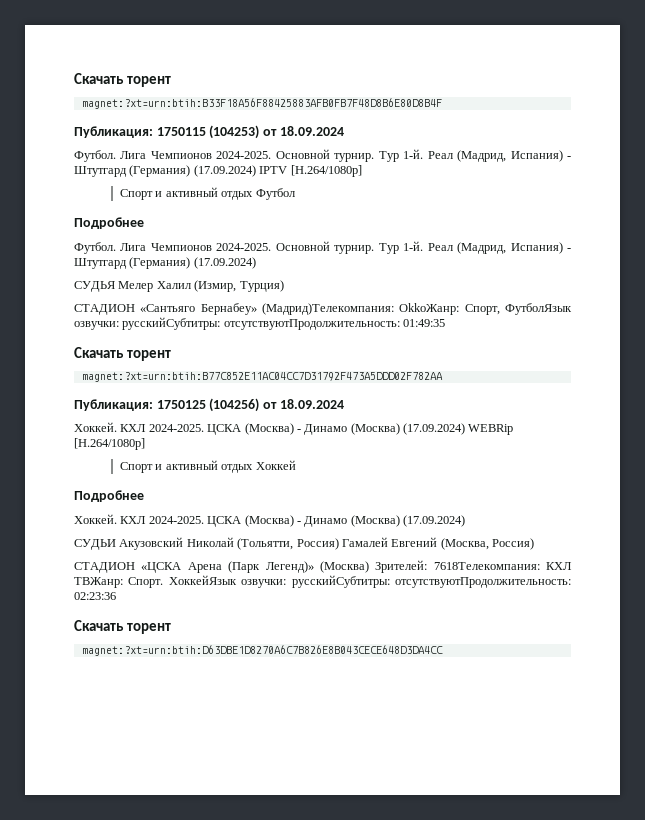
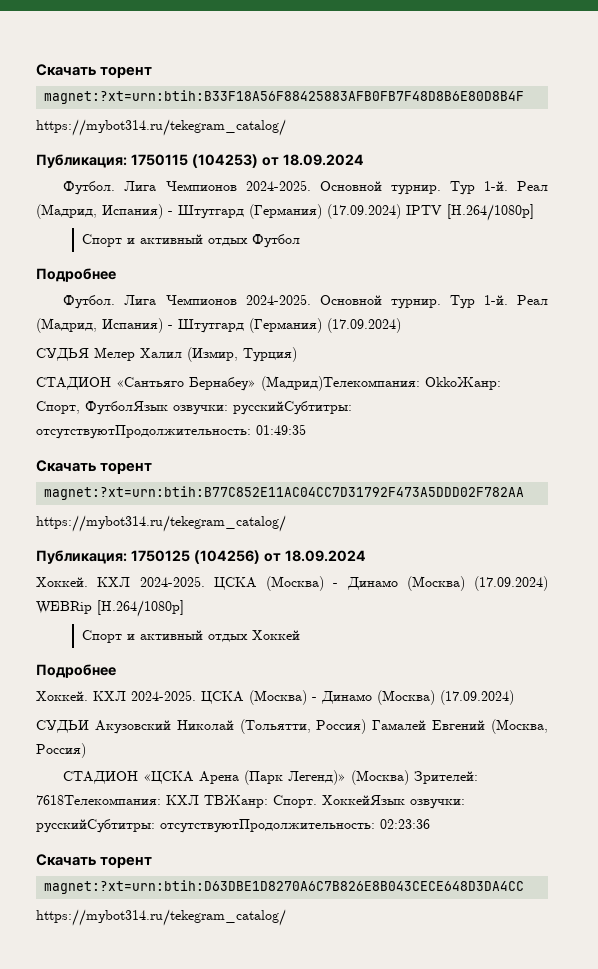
(442, 103) none -> [36,119,286,136] // https://mybot314.ru/tekegram_catalog/
(443, 377) none -> [36,515,286,532] // https://mybot314.ru/tekegram_catalog/
(443, 650) none -> [36,909,286,926] // https://mybot314.ru/tekegram_catalog/

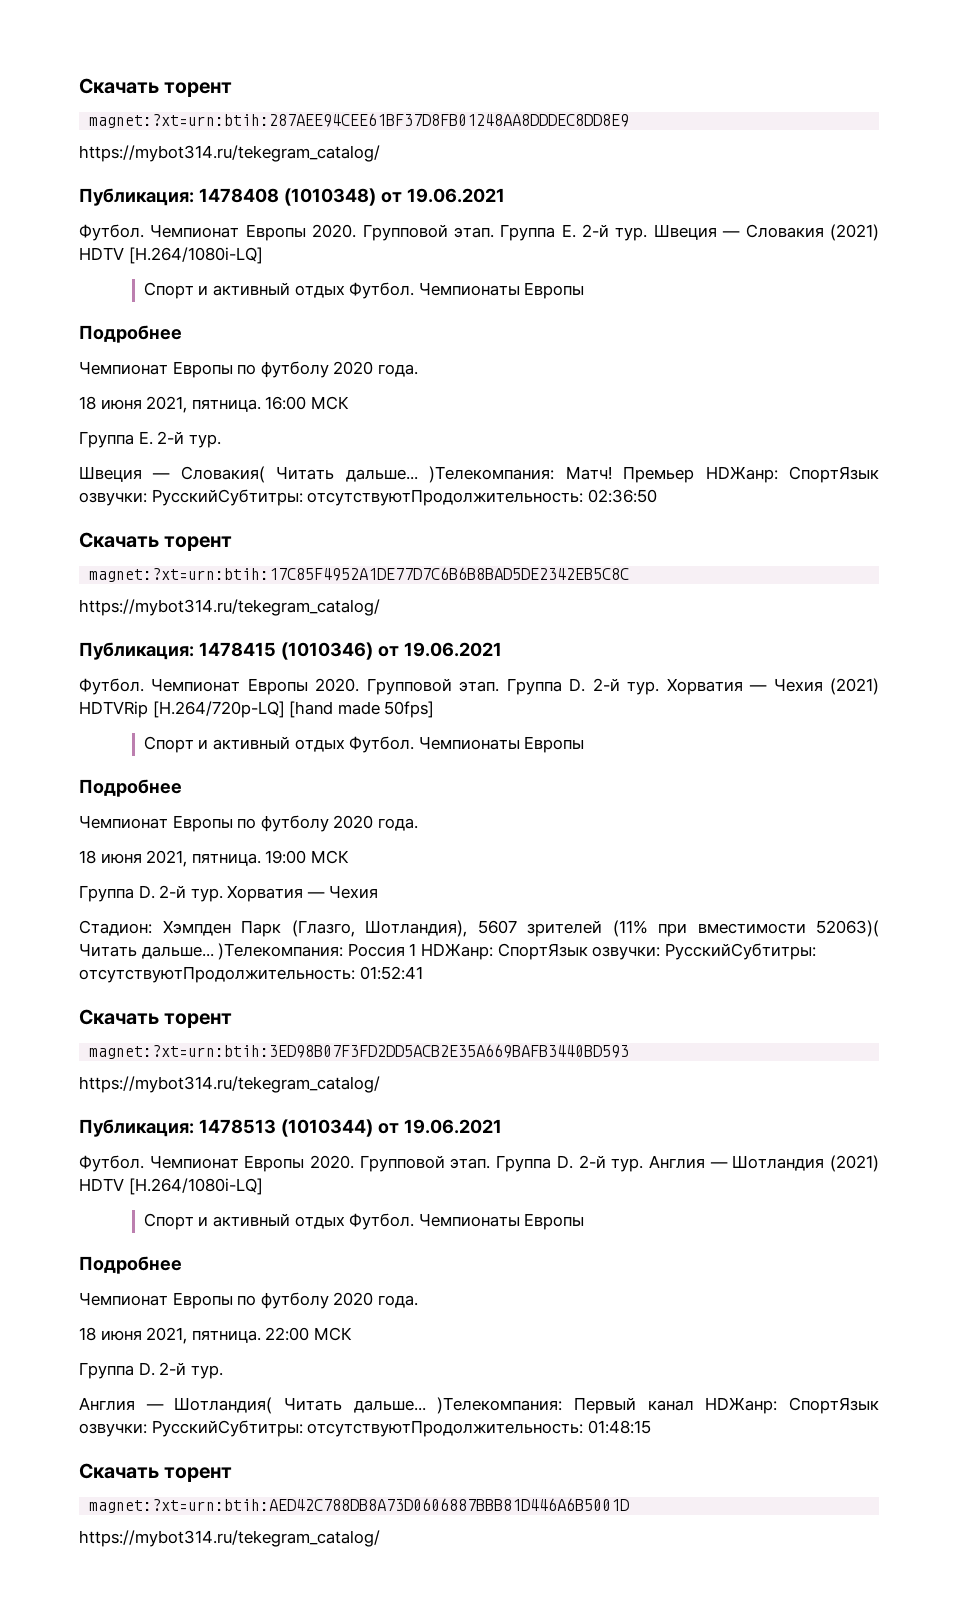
[36,64,153,78] [44,90,525,104] [36,119,286,136] [36,154,364,168] [63,180,548,195] [36,204,534,221] [81,234,300,248] [36,268,116,282] [63,294,548,309] [36,318,401,333] [36,347,297,362] [36,376,501,391] [36,401,352,415] [36,424,306,439] [36,460,153,474] [44,486,525,500] [36,515,286,532] [36,550,366,564] [36,576,548,591] [36,600,184,617] [81,630,300,643] [36,664,116,678] [36,690,514,705] [36,719,548,734] [36,743,86,758] [63,770,479,785] [36,795,465,809] [36,819,430,833] [36,854,153,868] [44,880,525,894] [36,909,286,926] Скачать торент // magnet:?xt=urn:btih:B33F18A56F88425883AFB0FB7F48D8B6E80D8B4F // https://mybot314.ru/tekegram_catalog/ // Публикация: 1750115 (104253) от 18.09.2024 // Футбол. Лига Чемпионов 2024-2025. Основной турнир. Тур 1-й. Реал (Мадрид, Испания) - Штутгард (Германия) (17.09.2024) IPTV [H.264/1080p] // Спорт и активный отдых Футбол // Подробнее // Футбол. Лига Чемпионов 2024-2025. Основной турнир. Тур 1-й. Реал (Мадрид, Испания) - Штутгард (Германия) (17.09.2024) // СУДЬЯ Мелер Халил (Измир, Турция) // СТАДИОН «Сантьяго Бернабеу» (Мадрид)Телекомпания: OkkoЖанр: Спорт, ФутболЯзык озвучки: русскийСубтитры: отсутствуютПродолжительность: 01:49:35 // Скачать торент // magnet:?xt=urn:btih:B77C852E11AC04CC7D31792F473A5DDD02F782AA // https://mybot314.ru/tekegram_catalog/ // Публикация: 1750125 (104256) от 18.09.2024 // Хоккей. КХЛ 2024-2025. ЦСКА (Москва) - Динамо (Москва) (17.09.2024) WEBRip [H.264/1080p] // Спорт и активный отдых Хоккей // Подробнее // Хоккей. КХЛ 2024-2025. ЦСКА (Москва) - Динамо (Москва) (17.09.2024) // СУДЬИ Акузовский Николай (Тольятти, Россия) Гамалей Евгений (Москва, Россия) // СТАДИОН «ЦСКА Арена (Парк Легенд)» (Москва) Зрителей: 7618Телекомпания: КХЛ ТВЖанр: Спорт. ХоккейЯзык озвучки: русскийСубтитры: отсутствуютПродолжительность: 02:23:36 // Скачать торент // magnet:?xt=urn:btih:D63DBE1D8270A6C7B826E8B043CECE648D3DA4CC // https://mybot314.ru/tekegram_catalog/ -> [79,78,233,97] [89,113,630,128] [79,145,380,162] [79,188,505,206] [79,224,879,241] [79,247,263,264] [143,282,585,299] [79,325,182,343] [79,361,418,378] [79,396,349,413] [79,431,221,448] [79,466,880,483] [79,489,657,506] [79,532,233,551] [89,567,630,582] [79,599,380,616] [79,642,502,660] [79,678,879,695] [79,701,435,718] [143,736,585,753] [79,779,182,797] [79,815,418,832] [79,850,349,867] [79,885,378,902] [79,920,879,937] [79,943,816,960] [79,966,423,983] [79,1009,233,1028] [89,1044,630,1059] [79,1076,380,1093] [79,1119,502,1137] [79,1155,880,1172] [79,1178,263,1195] [143,1213,585,1230] [79,1256,182,1274] [79,1292,418,1309] [79,1327,352,1344] [79,1362,223,1379] [79,1397,879,1414] [79,1420,651,1437] [79,1463,233,1482] [89,1498,630,1513] [79,1530,380,1547] Скачать торент // magnet:?xt=urn:btih:287AEE94CEE61BF37D8FB01248AA8DDDEC8DD8E9 // https://mybot314.ru/tekegram_catalog/ // Публикация: 1478408 (1010348) от 19.06.2021 // Футбол. Чемпионат Европы 2020. Групповой этап. Группа E. 2-й тур. Швеция — Словакия (2021) HDTV [H.264/1080i-LQ] // Спорт и активный отдых Футбол. Чемпионаты Европы // Подробнее // Чемпионат Европы по футболу 2020 года. // 18 июня 2021, пятница. 16:00 МСК // Группа E. 2-й тур. // Швеция — Словакия( Читать дальше... )Телекомпания: Матч! Премьер HDЖанр: СпортЯзык озвучки: РусскийСубтитры: отсутствуютПродолжительность: 02:36:50 // Скачать торент // magnet:?xt=urn:btih:17C85F4952A1DE77D7C6B6B8BAD5DE2342EB5C8C // https://mybot314.ru/tekegram_catalog/ // Публикация: 1478415 (1010346) от 19.06.2021 // Футбол. Чемпионат Европы 2020. Групповой этап. Группа D. 2-й тур. Хорватия — Чехия (2021) HDTVRip [H.264/720p-LQ] [hand made 50fps] // Спорт и активный отдых Футбол. Чемпионаты Европы // Подробнее // Чемпионат Европы по футболу 2020 года. // 18 июня 2021, пятница. 19:00 МСК // Группа D. 2-й тур. Хорватия — Чехия // Стадион: Хэмпден Парк (Глазго, Шотландия), 5607 зрителей (11% при вместимости 52063)( Читать дальше... )Телекомпания: Россия 1 HDЖанр: СпортЯзык озвучки: РусскийСубтитры: отсутствуютПродолжительность: 01:52:41 // Скачать торент // magnet:?xt=urn:btih:3ED98B07F3FD2DD5ACB2E35A669BAFB3440BD593 // https://mybot314.ru/tekegram_catalog/ // Публикация: 1478513 (1010344) от 19.06.2021 // Футбол. Чемпионат Европы 2020. Групповой этап. Группа D. 2-й тур. Англия — Шотландия (2021) HDTV [H.264/1080i-LQ] // Спорт и активный отдых Футбол. Чемпионаты Европы // Подробнее // Чемпионат Европы по футболу 2020 года. // 18 июня 2021, пятница. 22:00 МСК // Группа D. 2-й тур. // Англия — Шотландия( Читать дальше... )Телекомпания: Первый канал HDЖанр: СпортЯзык озвучки: РусскийСубтитры: отсутствуютПродолжительность: 01:48:15 // Скачать торент // magnet:?xt=urn:btih:AED42C788DB8A73D0606887BBB81D446A6B5001D // https://mybot314.ru/tekegram_catalog/

